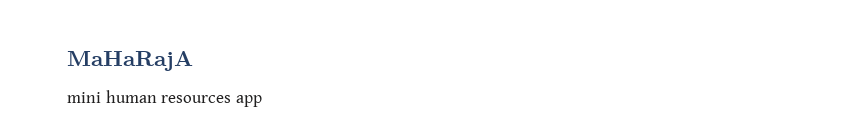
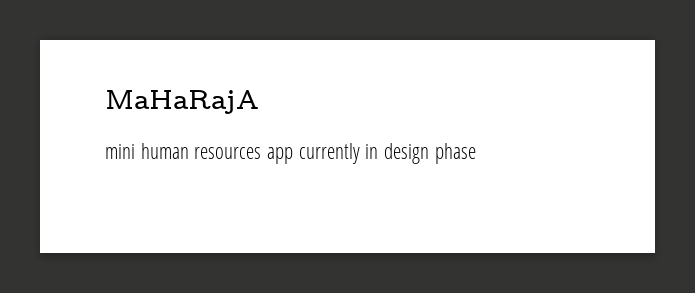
(262, 101) none -> [298,143,476,164] currently in design phase

